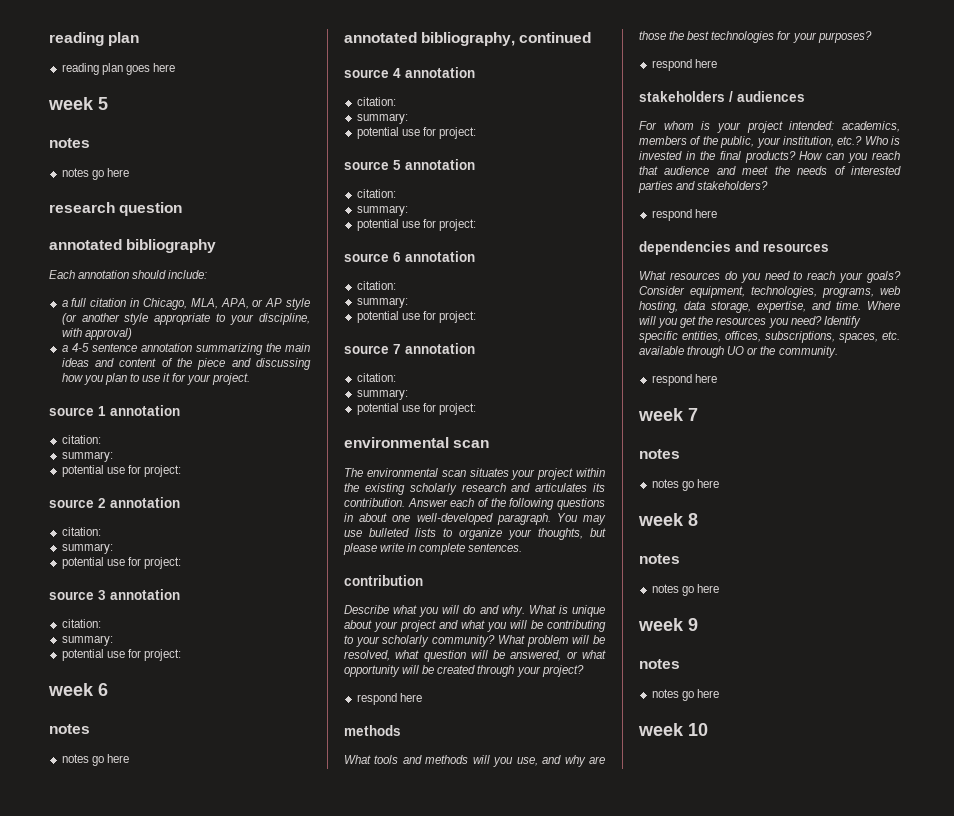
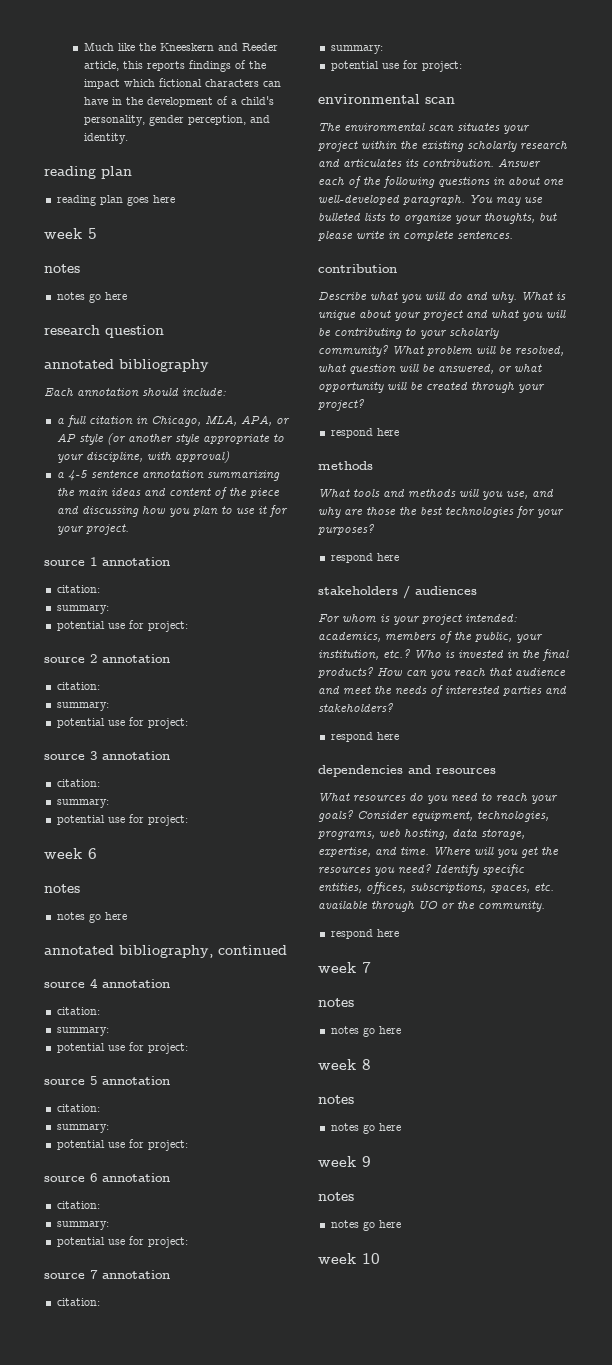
(49, 39) none -> [83,42,278,51] [83,60,266,72] [83,78,281,89] [83,96,274,107] [83,115,270,126] [83,133,128,144] Much like the Kneeskern and Reeder article, this reports findings of the impact which fictional characters can have in the development of a child's personality, gender perception, and identity. //

